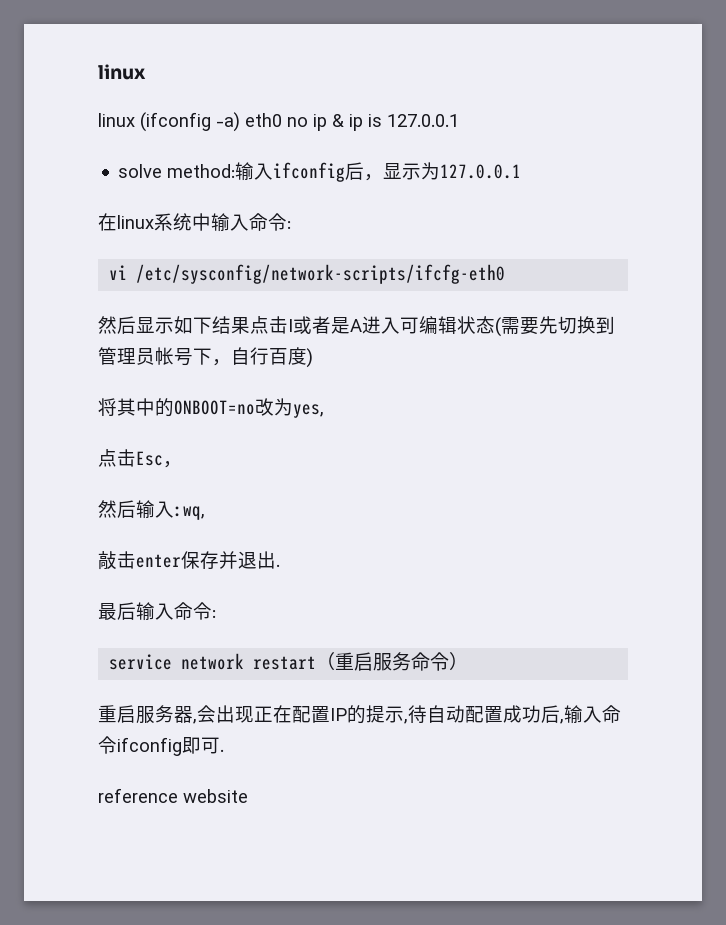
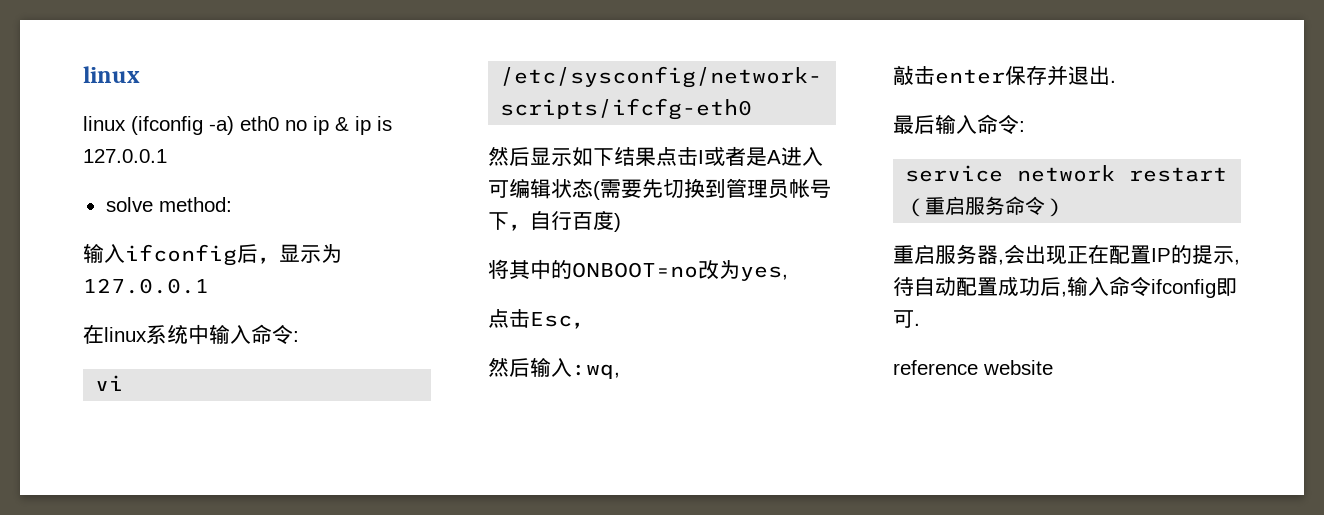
(236, 171) none -> (232, 204) //

